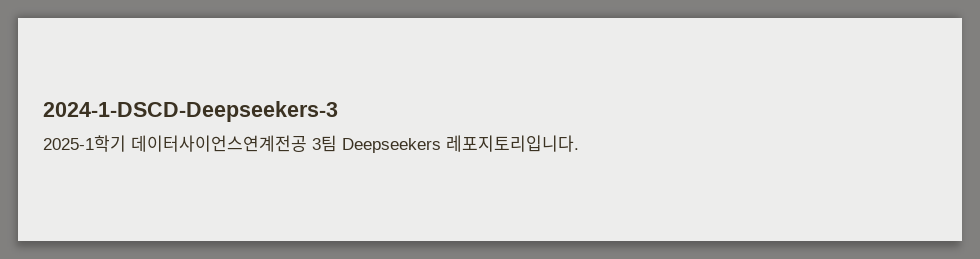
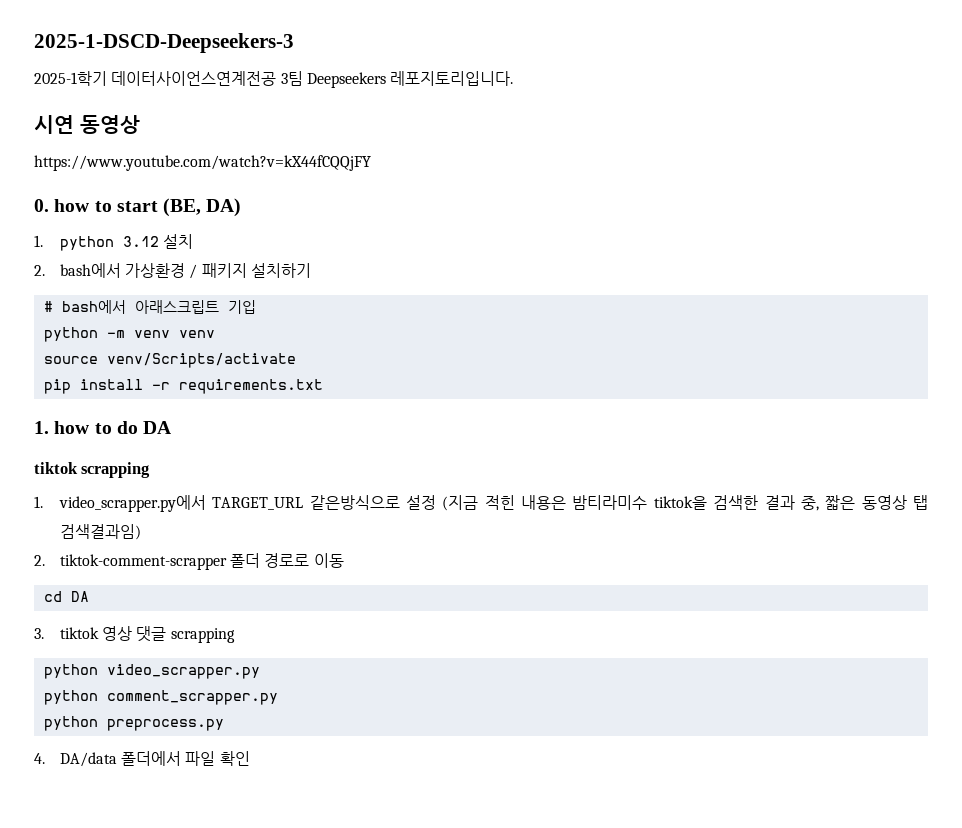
[43,101,338,122] 2024-1-DSCD-Deepseekers-3 -> [34,33,294,53] 2025-1-DSCD-Deepseekers-3
(579, 143) none -> [34,115,140,134] [34,155,371,171] [34,198,242,217] [34,234,194,251] [34,263,312,279] [43,300,256,314] [43,327,215,342] [43,353,296,368] [43,379,323,394] [34,421,172,434] [34,462,151,478] [34,495,928,512] [59,524,141,540] [34,553,344,570] [43,591,89,602] [34,626,235,643] [43,664,260,679] [43,690,278,705] [43,716,224,731] [34,751,250,767] // 시연 동영상 // https://www.youtube.com/watch?v=kX44fCQQjFY // 0. how to start (BE, DA) // 1. python 3.12 설치 // 2. bash에서 가상환경 / 패키지 설치하기 // # bash에서 아래스크립트 기입 // python -m venv venv // source venv/Scripts/activate // pip install -r requirements.txt // 1. how to do DA // tiktok scrapping // 1. video_scrapper.py에서 TARGET_URL 같은방식으로 설정 (지금 적힌 내용은 밤티라미수 tiktok을 검색한 결과 중, 짧은 동영상 탭 검색결과임) // 2. tiktok-comment-scrapper 폴더 경로로 이동 // cd DA // 3. tiktok 영상 댓글 scrapping // python video_scrapper.py // python comment_scrapper.py // python preprocess.py // 4. DA/data 폴더에서 파일 확인

